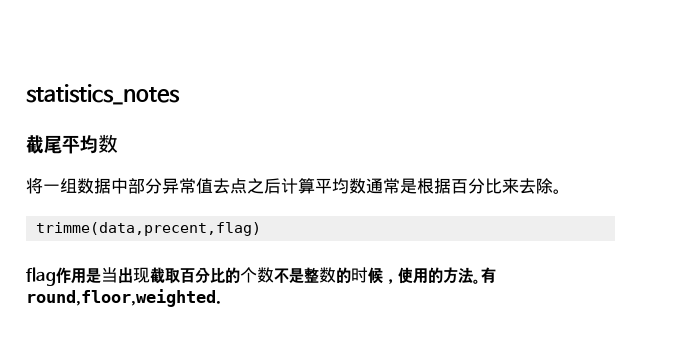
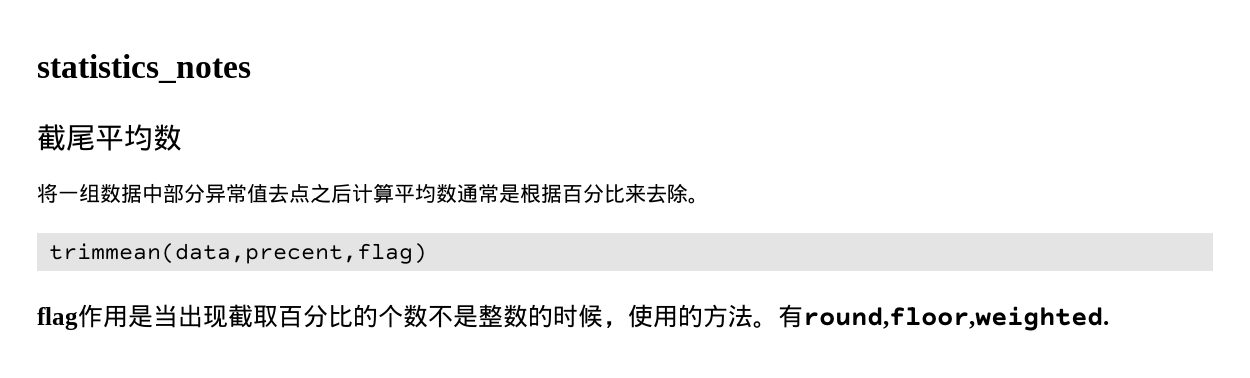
[36,222,262,236] trimme(data,precent,flag) -> [49,243,428,264] trimmean(data,precent,flag)

